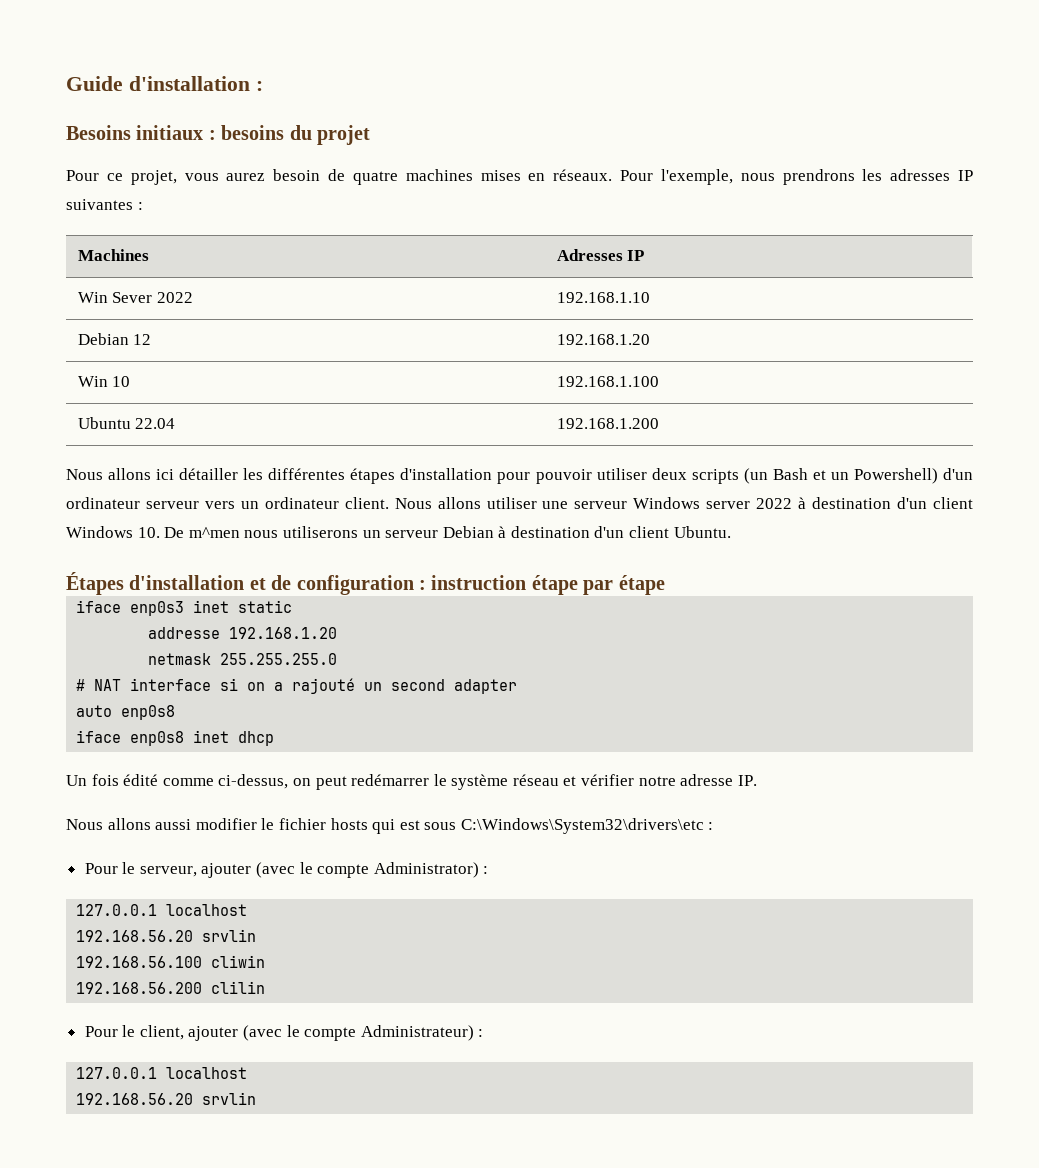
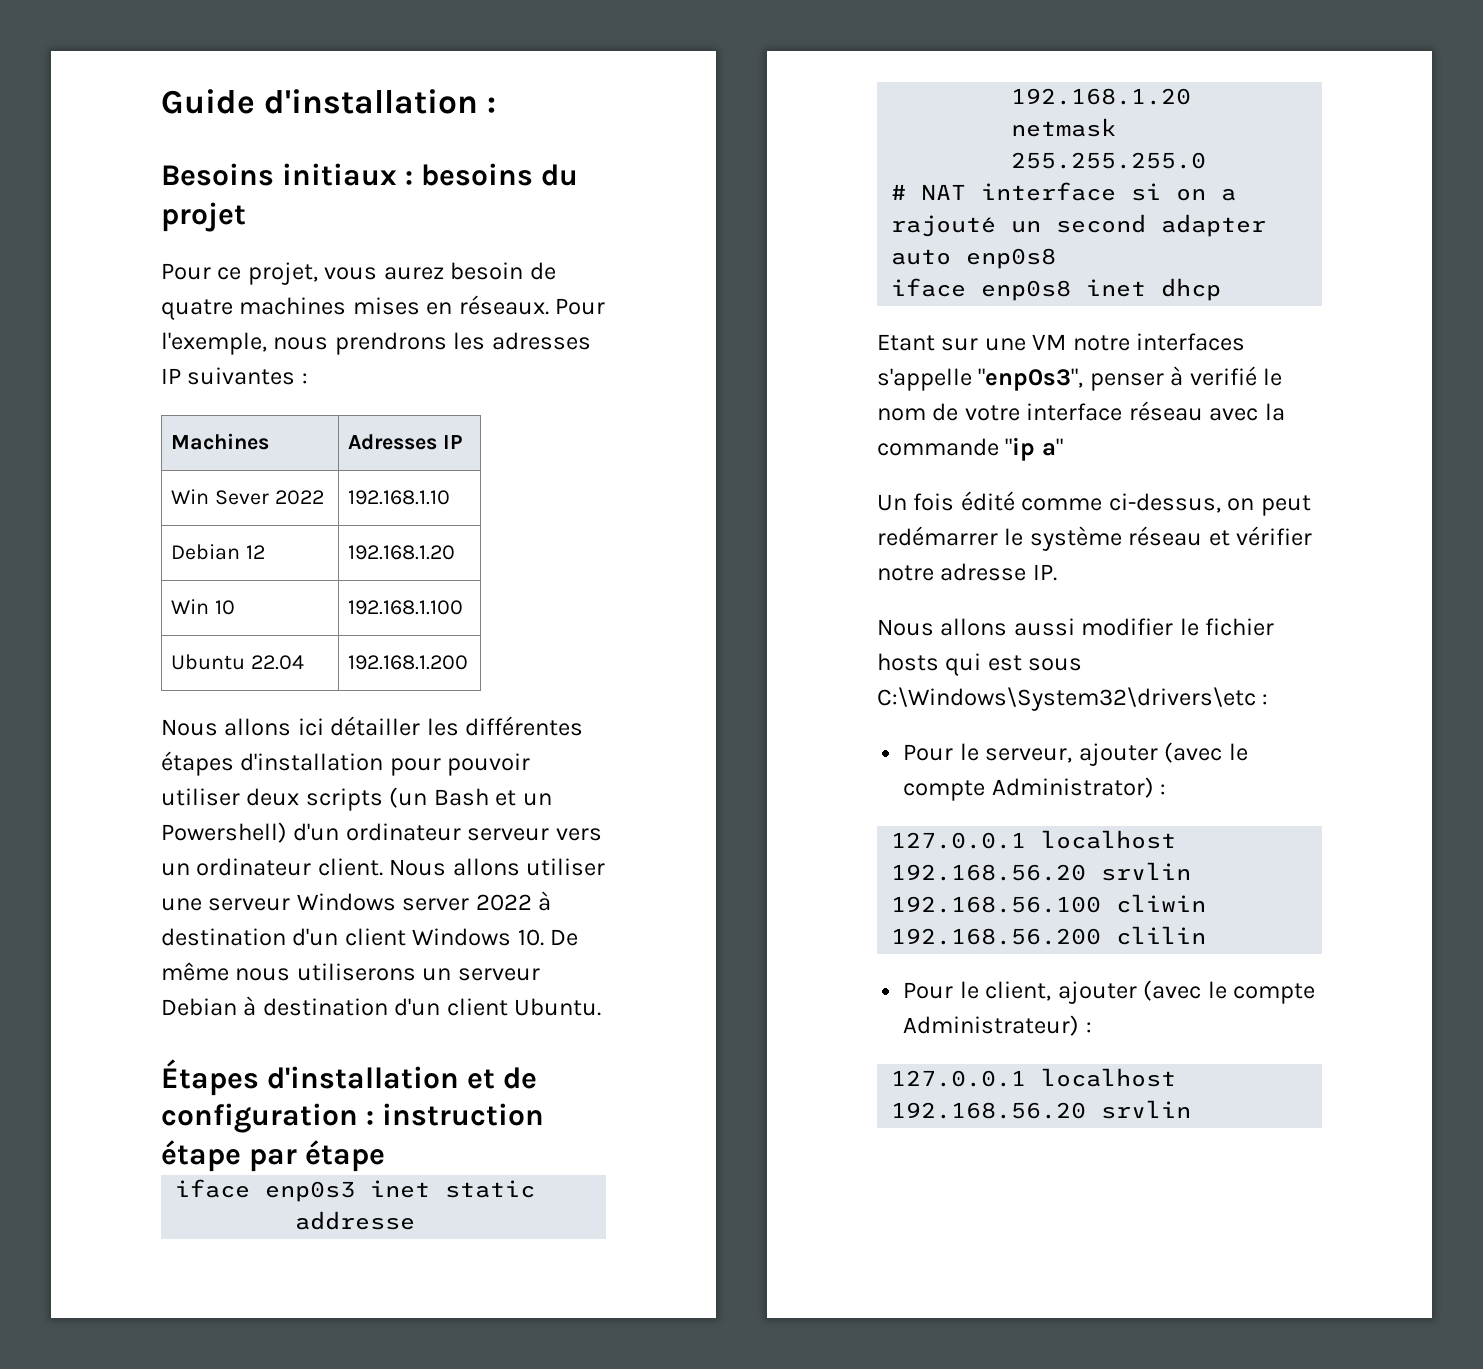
[188,527,240,538] m^men -> [161,962,229,981] même
(275, 738) none -> [877,333,1246,351] [877,366,1283,391] [877,401,1285,421] [877,437,1063,461] // Etant sur une VM notre interfaces s'appelle "enp0s3", penser à verifié le nom de votre interface réseau avec la commande "ip a"

